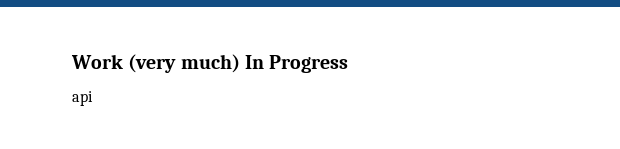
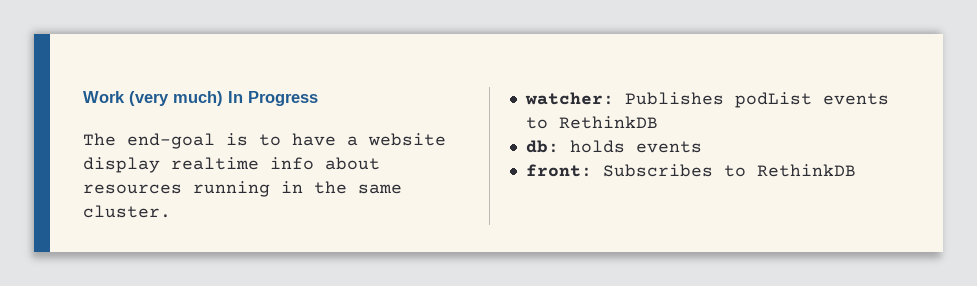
[72,91,93,106] api -> [83,133,446,149] [83,157,380,173] [83,181,402,197] [83,205,171,218] [524,92,889,108] [525,116,658,129] [525,140,702,153] [525,164,856,177] The end-goal is to have a website display realtime info about resources running in the same cluster. // watcher: Publishes podList events to RethinkDB // db: holds events // front: Subscribes to RethinkDB

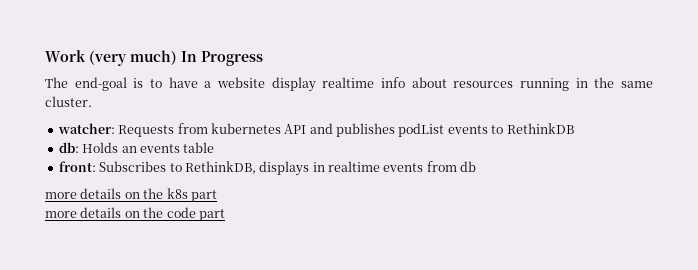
[624,92,724,105] Publishes -> [118,123,395,137] Requests from kubernetes API and publishes
[569,140,702,153] holds events -> [82,142,215,153] Holds an events table
[756,164,856,177] RethinkDB -> [184,161,477,176] [45,188,217,202] [45,207,225,221] RethinkDB, displays in realtime events from db // more details on the k8s part // more details on the code part

